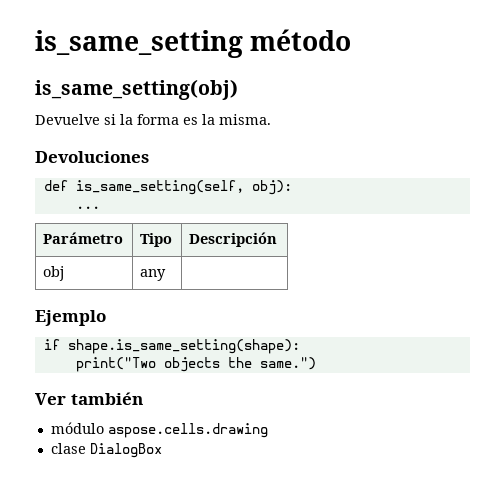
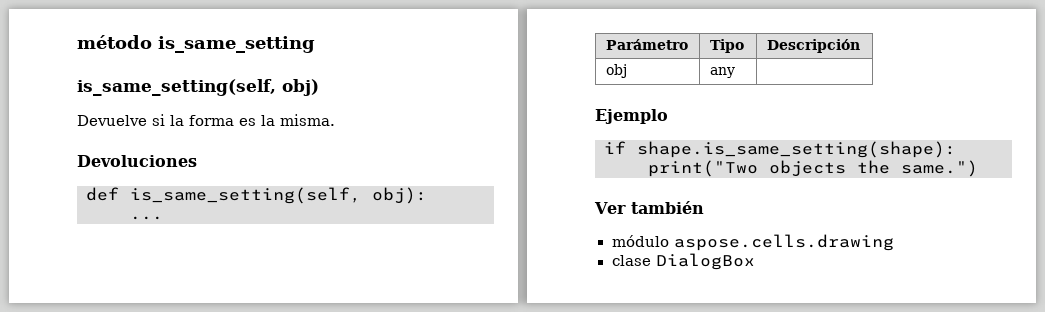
(35, 44) none -> [77,35,152,49] método
[250,29,352,51] [35,79,238,100] método // is_same_setting(obj) -> [77,79,319,96] // is_same_setting(self, obj)

